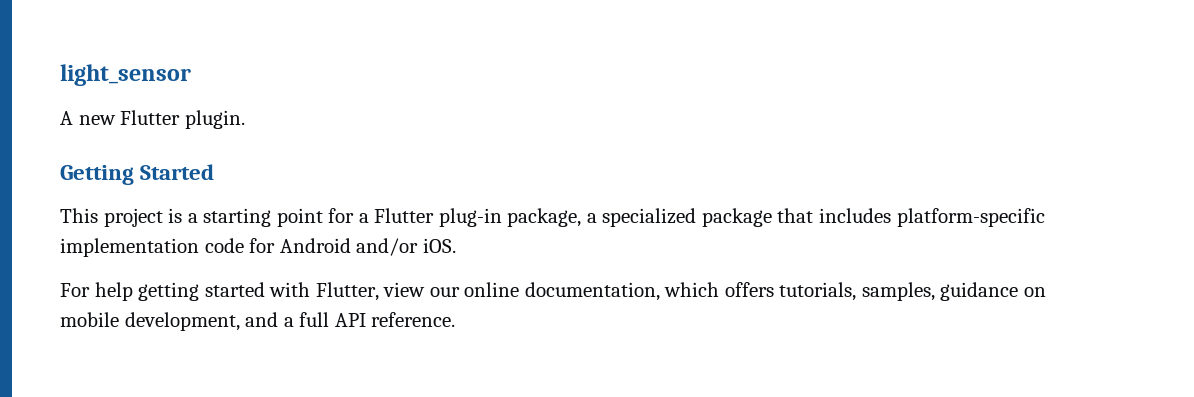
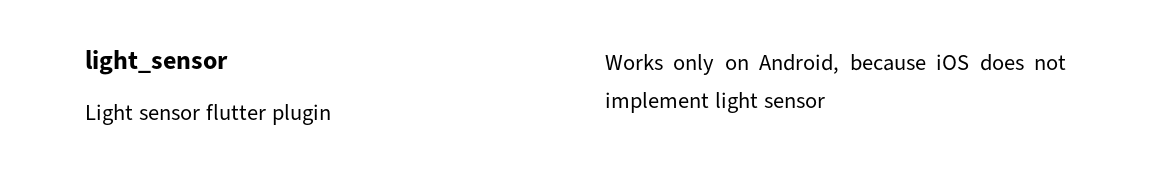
[60,110,245,129] [60,164,215,185] [60,208,1045,227] [60,238,456,257] [60,282,1047,301] [60,312,456,331] A new Flutter plugin. // Getting Started // This project is a starting point for a Flutter plug-in package, a specialized package that includes platform-specific implementation code for Android and/or iOS. // For help getting started with Flutter, view our online documentation, which offers tutorials, samples, guidance on mobile development, and a full API reference. -> [85,104,332,125] [605,54,1066,75] [605,92,826,113] Light sensor flutter plugin // Works only on Android, because iOS does not implement light sensor

